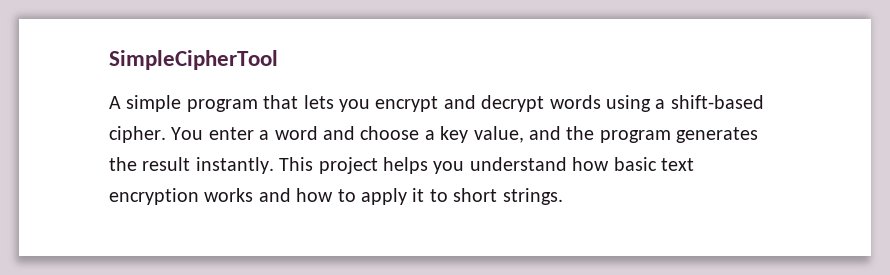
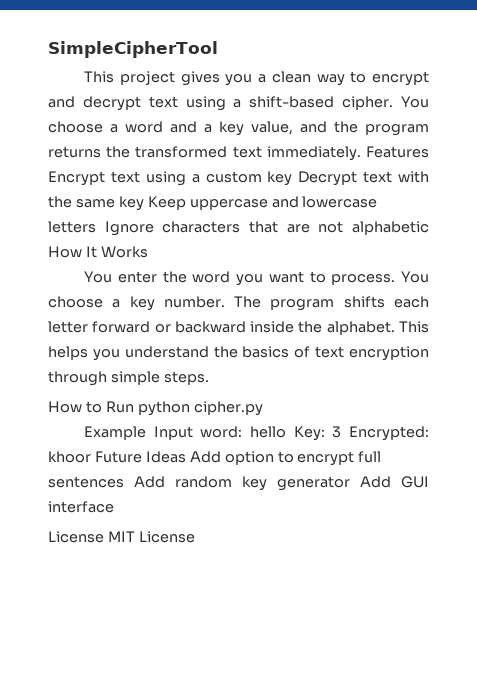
[109,95,370,112] A simple program that lets you -> [84,71,367,86] This project gives you a clean way to
[549,95,601,109] words -> [148,96,178,108] text
[208,127,254,140] enter -> [48,121,103,133] choose
[360,126,420,140] choose -> (197, 127) none
[676,127,759,143] [109,157,694,174] [109,188,563,205] generates the result instantly. This project helps you understand how basic text encryption works and how to apply it to short strings. -> [48,146,429,161] [48,171,429,186] [48,196,378,211] [48,221,429,236] [48,246,148,258] [84,271,430,286] [48,296,429,311] [48,321,429,335] [48,346,429,361] [48,371,209,386] [48,401,263,416] [84,426,429,441] [48,451,382,466] [48,476,429,491] [48,501,114,513] [48,531,195,543] returns the transformed text immediately. Features Encrypt text using a custom key Decrypt text with the same key Keep uppercase and lowercase letters Ignore characters that are not alphabetic How It Works // You enter the word you want to process. You choose a key number. The program shifts each letter forward or backward inside the alphabet. This helps you understand the basics of text encryption through simple steps. // How to Run python cipher.py // Example Input word: hello Key: 3 Encrypted: khoor Future Ideas Add option to encrypt full sentences Add random key generator Add GUI interface // License MIT License

